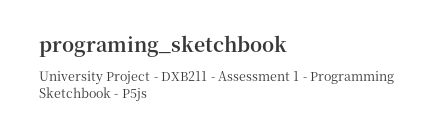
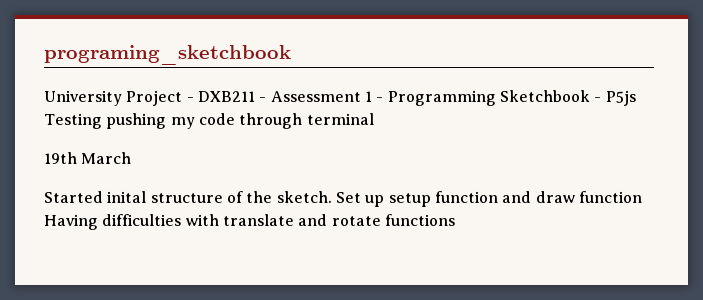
(147, 95) none -> [44,113,374,129] [44,152,132,164] [44,191,642,207] [44,214,455,230] Testing pushing my code through terminal // 19th March // Started inital structure of the sketch. Set up setup function and draw function Having difficulties with translate and rotate functions

